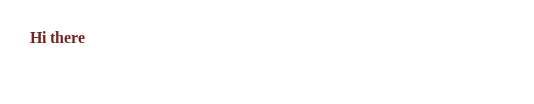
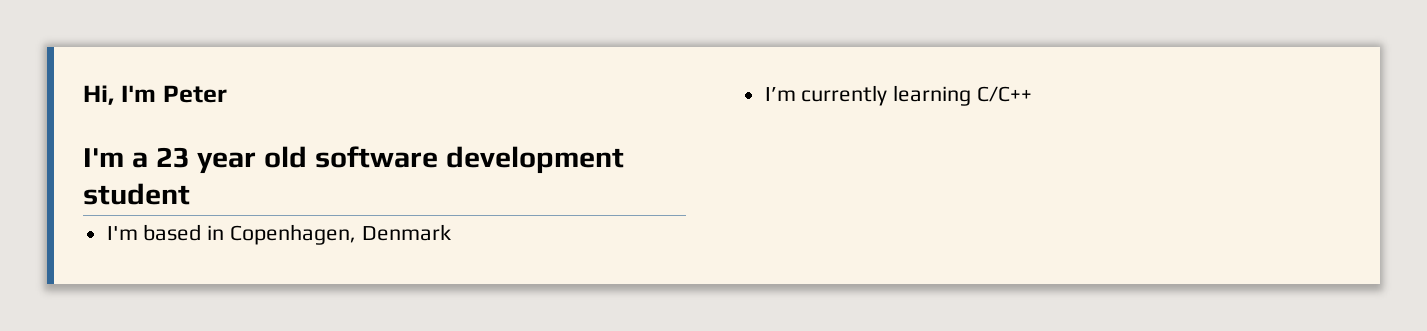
[30,31,86,43] Hi there -> [83,85,227,105] [83,146,624,174] [83,183,190,205] [106,224,451,245] [764,85,1033,106] Hi, I'm Peter // I'm a 23 year old software development student // I'm based in Copenhagen, Denmark // I’m currently learning C/C++

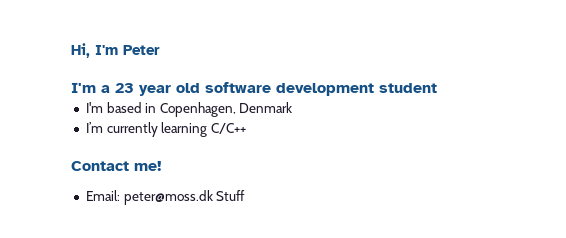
(1033, 94) none -> [71,161,162,171] [85,190,246,205] // Contact me! // Email: peter@moss.dk Stuff

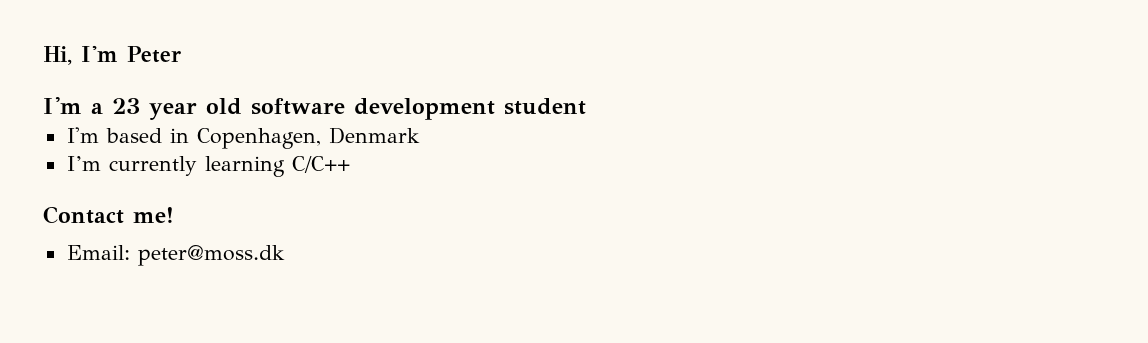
[216,190,246,201] Stuff -> (285, 255) none

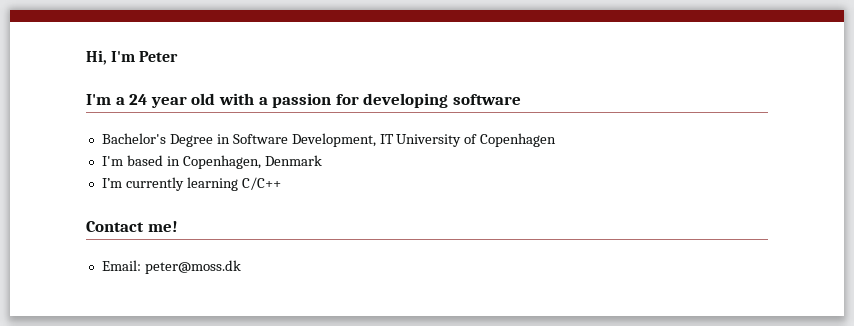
[112,98,140,114] 23 -> [129,94,148,105] 24
[251,98,586,120] software development student -> [218,93,521,108] [101,133,557,147] with a passion for developing software // Bachelor's Degree in Software Development, IT University of Copenhagen

